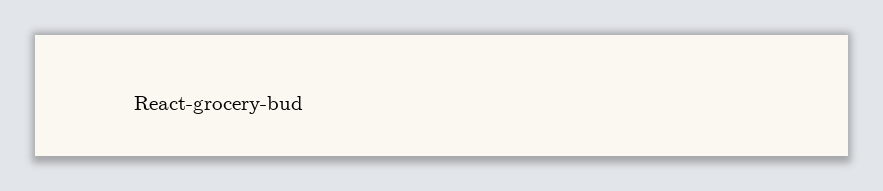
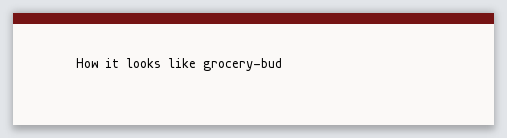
[134,96,303,114] React-grocery-bud -> [76,58,282,71] How it looks like grocery-bud

